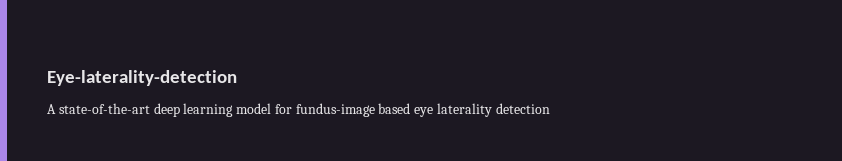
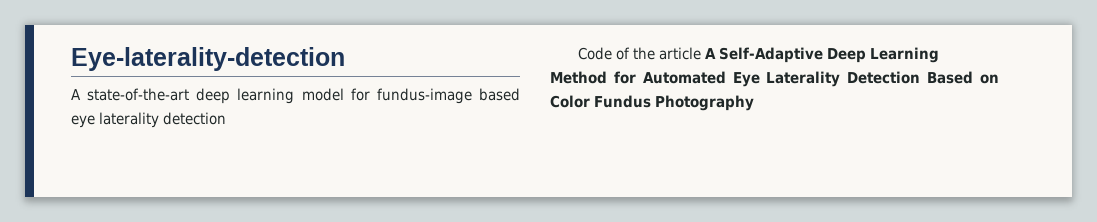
(550, 108) none -> [577,47,940,63] [550,71,1000,87] [550,95,755,111] // Code of the article A Self-Adaptive Deep Learning Method for Automated Eye Laterality Detection Based on Color Fundus Photography

